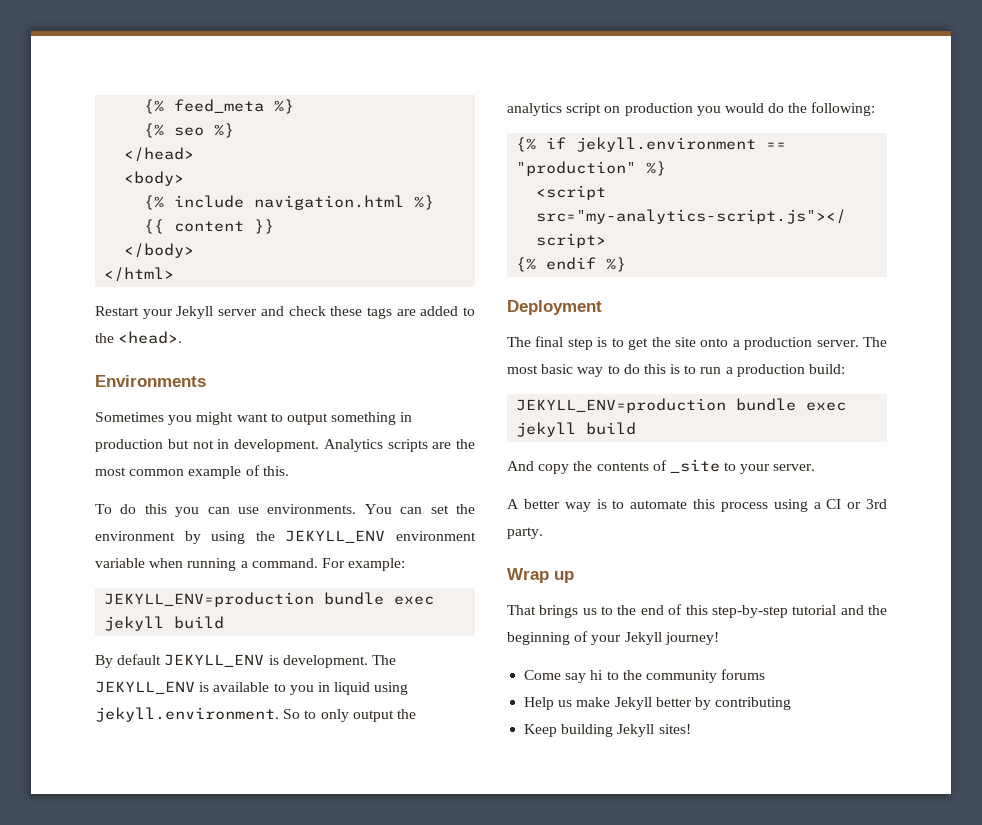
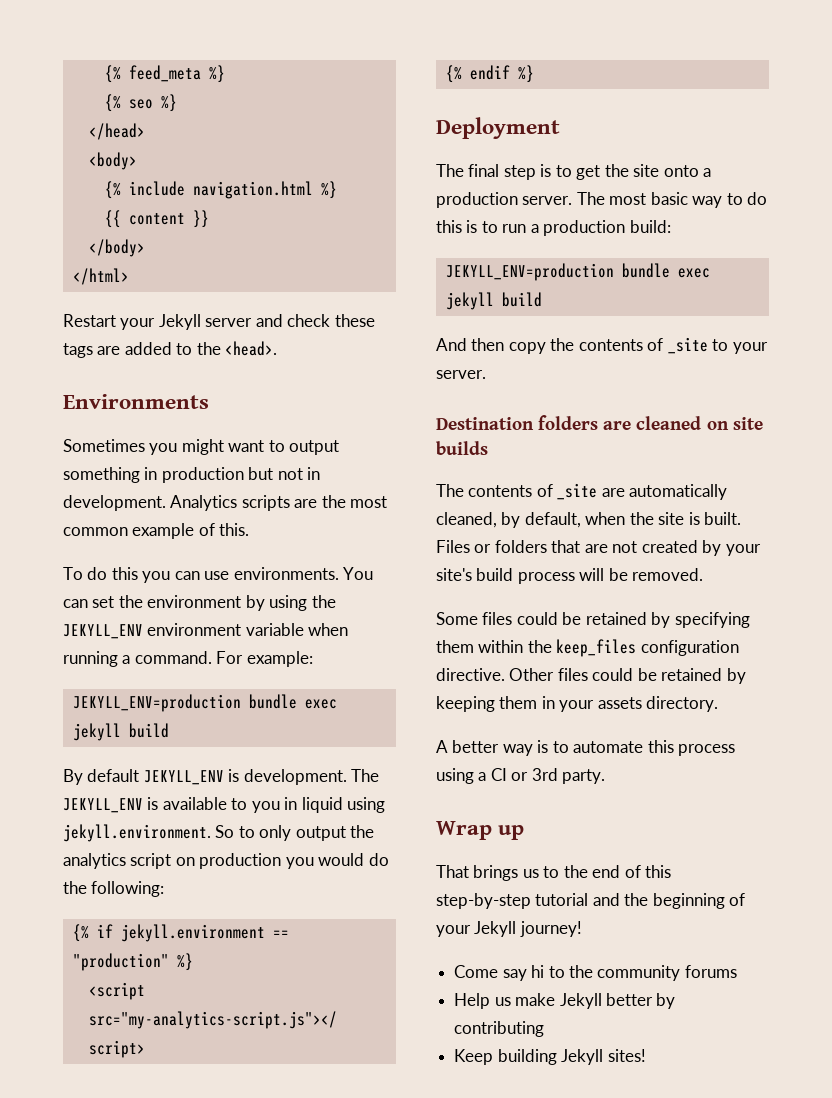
(534, 466) none -> [471,338,505,351] then
(816, 467) none -> [436,415,763,430] [436,441,488,455] [436,483,728,500] [436,512,742,528] [436,540,761,556] [436,568,704,584] [436,612,750,628] [436,639,739,657] [436,668,746,684] [436,696,719,712] // Destination folders are cleaned on site builds // The contents of _site are automatically cleaned, by default, when the site is built. Files or folders that are not created by your site's build process will be removed. // Some files could be retained by specifying them within the keep_files configuration directive. Other files could be retained by keeping them in your assets directory.

